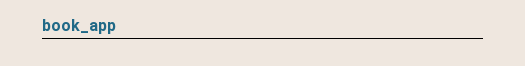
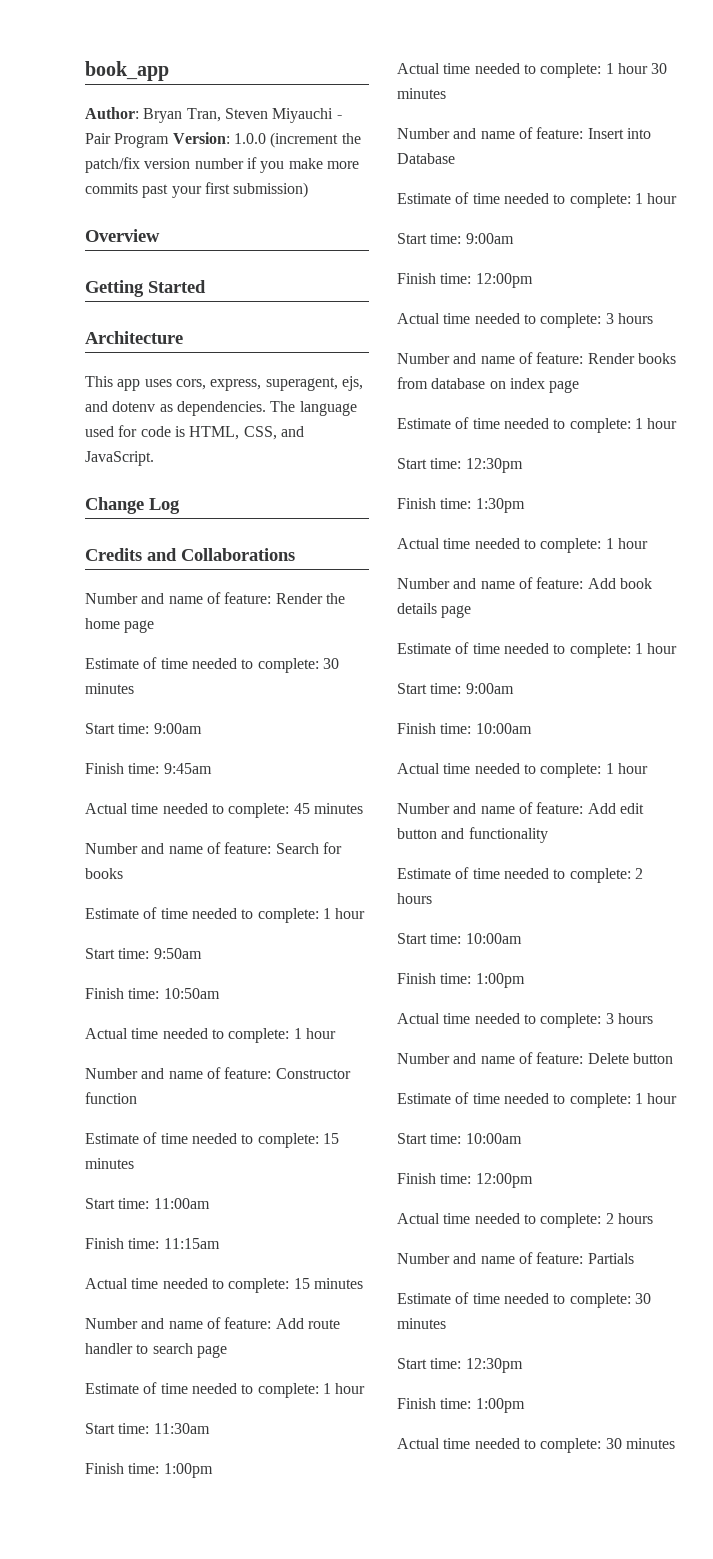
(116, 26) none -> [85,107,342,123] [85,132,361,148] [85,157,359,173] [85,182,309,198] [85,229,160,242] [85,280,206,297] [85,331,183,344] [85,376,363,391] [85,401,357,416] [85,425,304,440] [85,451,154,466] [85,497,180,514] [85,548,295,561] [85,592,345,604] [85,618,155,633] [85,657,339,673] [85,683,134,694] [85,723,202,734] [85,763,212,774] [85,803,363,818] [85,842,342,854] [85,868,123,879] [85,907,366,923] [85,948,202,959] [85,988,220,999] [85,1028,336,1043] [85,1067,351,1079] [85,1092,137,1104] [85,1132,339,1148] [85,1158,134,1169] [85,1198,210,1209] [85,1238,220,1249] [85,1278,363,1293] [85,1317,340,1329] [85,1343,227,1358] [85,1382,366,1398] [85,1423,210,1434] [85,1463,213,1478] [397,63,668,78] [397,88,446,99] [397,127,651,139] [397,153,455,164] [397,192,678,208] [397,233,514,244] [397,273,533,288] [397,313,653,328] [397,352,676,364] [397,377,580,393] [397,417,678,433] [397,458,523,473] [397,498,525,513] [397,538,648,553] [397,577,652,589] [397,603,472,618] [397,642,678,658] [397,683,514,694] [397,723,532,734] [397,763,648,778] [397,802,644,814] [397,827,548,843] [397,867,643,883] [397,893,432,904] [397,933,522,944] [397,973,525,988] [397,1013,653,1028] [397,1052,673,1064] [397,1092,678,1108] [397,1133,522,1144] [397,1173,533,1188] [397,1213,653,1228] [397,1252,634,1264] [397,1292,651,1308] [397,1318,446,1329] [397,1358,523,1373] [397,1398,525,1413] [397,1438,675,1453] // Author: Bryan Tran, Steven Miyauchi - Pair Program Version: 1.0.0 (increment the patch/fix version number if you make more commits past your first submission) // Overview // Getting Started // Architecture // This app uses cors, express, superagent, ejs, and dotenv as dependencies. The language used for code is HTML, CSS, and JavaScript. // Change Log // Credits and Collaborations // Number and name of feature: Render the home page // Estimate of time needed to complete: 30 minutes // Start time: 9:00am // Finish time: 9:45am // Actual time needed to complete: 45 minutes // Number and name of feature: Search for books // Estimate of time needed to complete: 1 hour // Start time: 9:50am // Finish time: 10:50am // Actual time needed to complete: 1 hour // Number and name of feature: Constructor function // Estimate of time needed to complete: 15 minutes // Start time: 11:00am // Finish time: 11:15am // Actual time needed to complete: 15 minutes // Number and name of feature: Add route handler to search page // Estimate of time needed to complete: 1 hour // Start time: 11:30am // Finish time: 1:00pm // Actual time needed to complete: 1 hour 30 minutes // Number and name of feature: Insert into Database // Estimate of time needed to complete: 1 hour // Start time: 9:00am // Finish time: 12:00pm // Actual time needed to complete: 3 hours // Number and name of feature: Render books from database on index page // Estimate of time needed to complete: 1 hour // Start time: 12:30pm // Finish time: 1:30pm // Actual time needed to complete: 1 hour // Number and name of feature: Add book details page // Estimate of time needed to complete: 1 hour // Start time: 9:00am // Finish time: 10:00am // Actual time needed to complete: 1 hour // Number and name of feature: Add edit button and functionality // Estimate of time needed to complete: 2 hours // Start time: 10:00am // Finish time: 1:00pm // Actual time needed to complete: 3 hours // Number and name of feature: Delete button // Estimate of time needed to complete: 1 hour // Start time: 10:00am // Finish time: 12:00pm // Actual time needed to complete: 2 hours // Number and name of feature: Partials // Estimate of time needed to complete: 30 minutes // Start time: 12:30pm // Finish time: 1:00pm // Actual time needed to complete: 30 minutes

